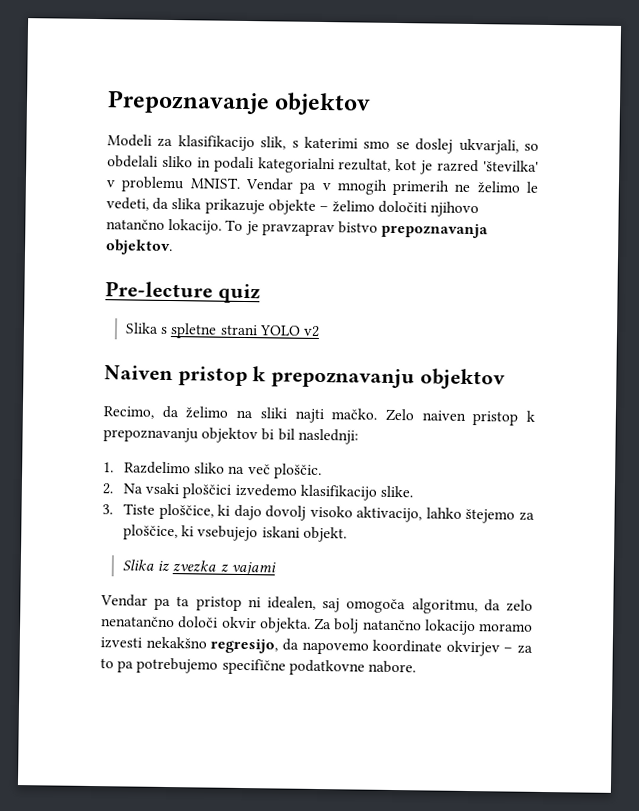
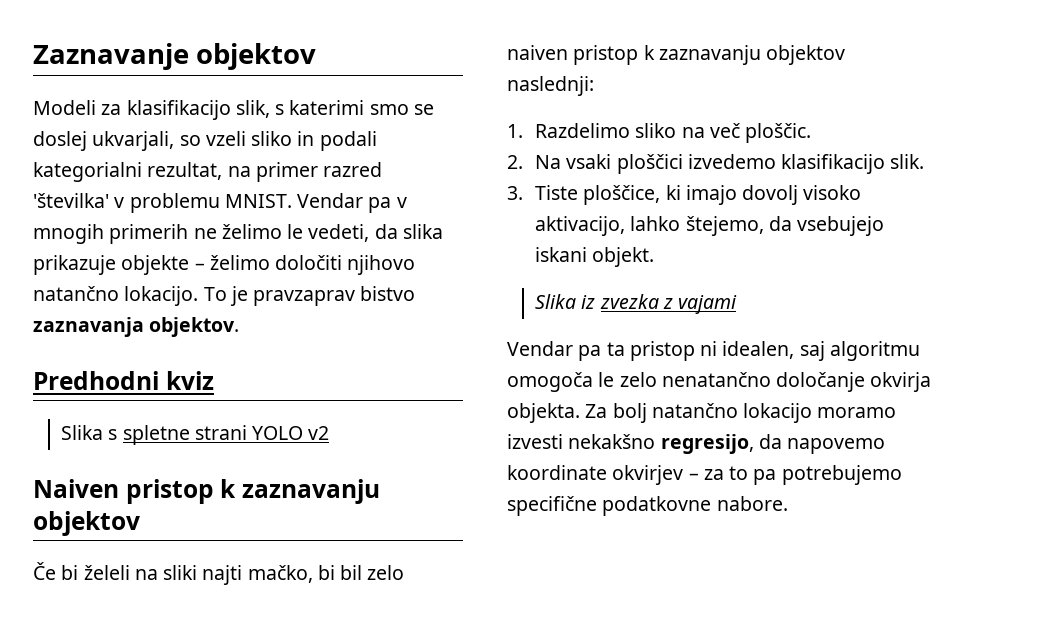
[107,90,270,115] Prepoznavanje -> [33,43,189,70] Zaznavanje
[107,155,158,168] obdelali -> [205,131,246,146] vzeli
[395,158,434,175] kot je -> [227,162,318,182] na primer
[381,222,489,239] prepoznavanja -> [33,317,144,337] zaznavanja
[105,281,260,304] Pre-lecture quiz -> [33,371,214,390] Predhodni kviz
[271,367,506,390] [103,405,535,426] [103,427,295,444] prepoznavanju objektov // Recimo, da želimo na sliki najti mačko. Zelo naiven pristop k prepoznavanju objektov bi bil -> [241,479,380,504] [33,511,140,536] [33,562,405,585] [507,45,846,65] zaznavanju objektov // Če bi želeli na sliki najti mačko, bi bil zelo naiven pristop k zaznavanju objektov
[379,485,413,498] slike. -> [890,154,925,169] slik.
[233,504,262,521] dajo -> [685,185,737,205] imajo
[465,508,535,524] [123,524,195,541] štejemo za ploščice, ki -> [685,216,792,236] štejemo, da
[346,598,533,615] [101,616,257,629] omogoča algoritmu, da zelo nenatančno določi okvir -> [829,341,920,361] [507,372,932,392] algoritmu omogoča le zelo nenatančno določanje okvirja

